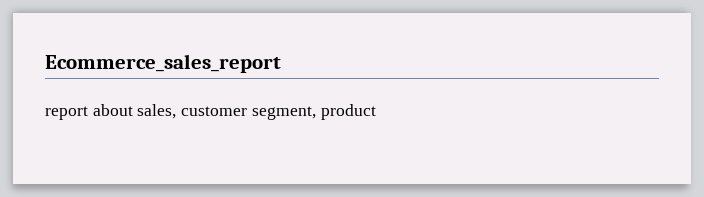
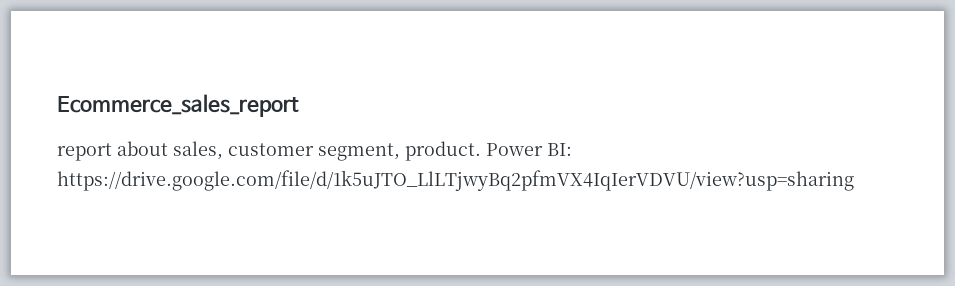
[320,104,376,120] product -> [405,141,572,161] [57,170,854,191] product. Power BI: https://drive.google.com/file/d/1k5uJTO_LlLTjwyBq2pfmVX4IqIerVDVU/view?usp=sharing

